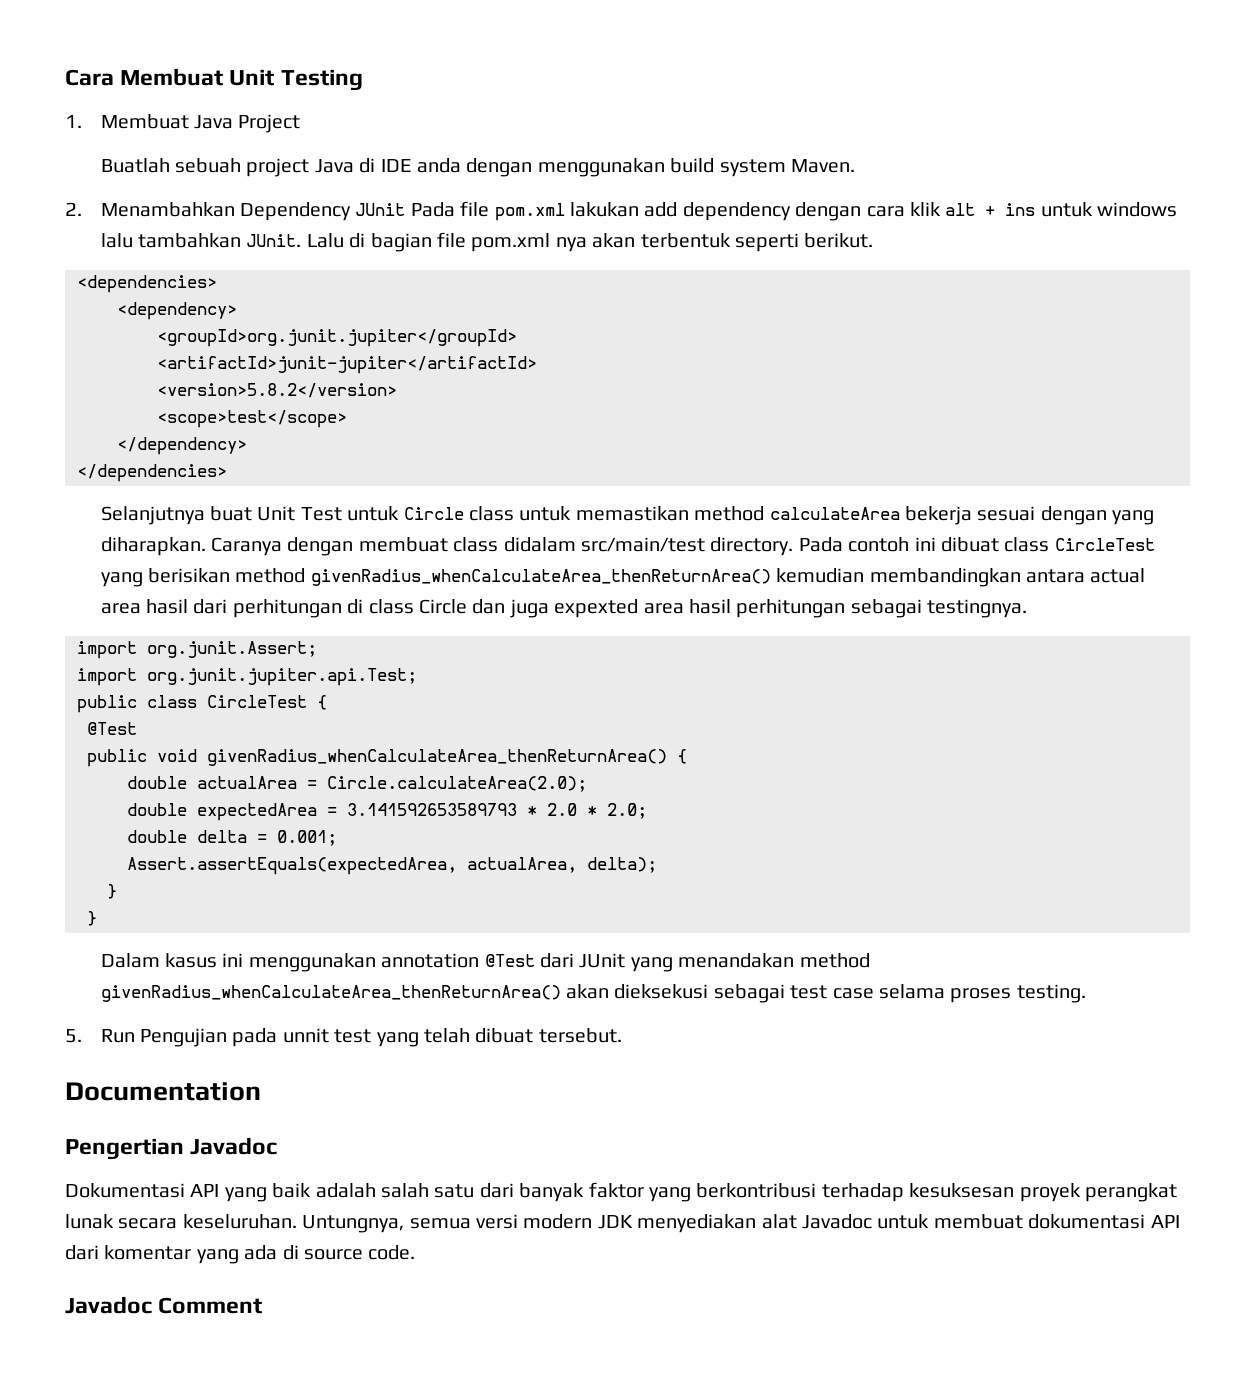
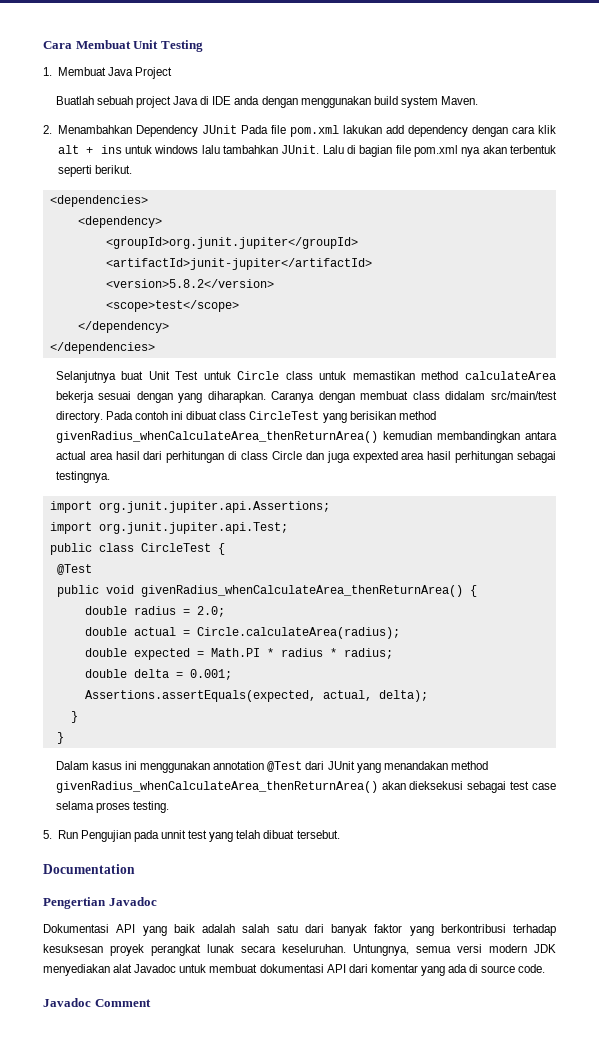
[147,641,317,658] org.junit.Assert; -> [98,501,330,513] org.junit.jupiter.api.Assertions;
[197,776,587,792] [127,803,647,821] actualArea = Circle.calculateArea(2.0); // double expectedArea = 3.141592653589793 * 2.0 * 2.0; -> [133,606,225,617] [84,627,400,639] [84,648,393,660] radius = 2.0; // double actual = Circle.calculateArea(radius); // double expected = Math.PI * radius * radius;
[127,857,577,875] Assert.assertEquals(expectedArea, actualArea, -> [84,690,372,702] Assertions.assertEquals(expected, actual,

